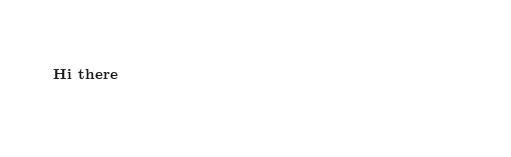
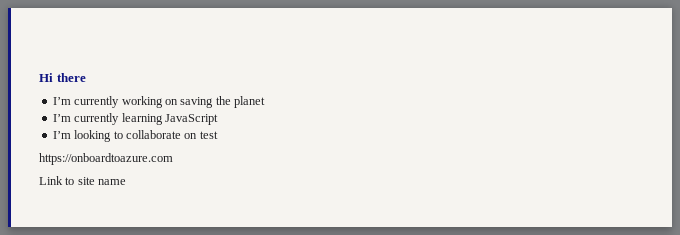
(118, 74) none -> [52,96,265,108] [52,113,218,125] [52,130,218,142] [39,153,173,165] [39,176,127,185] // I’m currently working on saving the planet // I’m currently learning JavaScript // I’m looking to collaborate on test // https://onboardtoazure.com // Link to site name

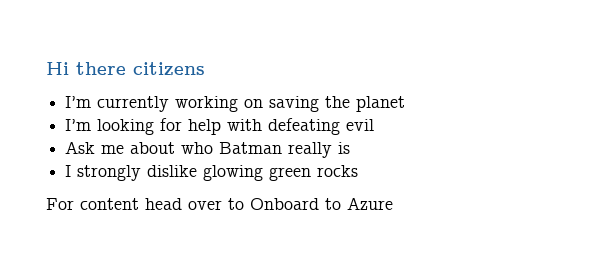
(86, 77) none -> [133,62,205,77] citizens
[74,113,218,125] [52,130,218,142] [39,153,173,165] [39,176,127,185] currently learning JavaScript // I’m looking to collaborate on test // https://onboardtoazure.com // Link to site name -> [97,118,375,135] [65,141,351,158] [65,165,359,181] [46,197,393,210] looking for help with defeating evil // Ask me about who Batman really is // I strongly dislike glowing green rocks // For content head over to Onboard to Azure

